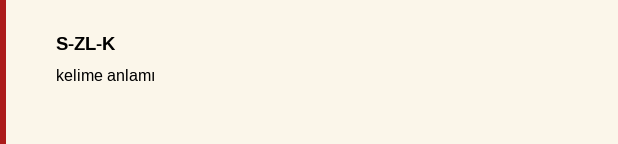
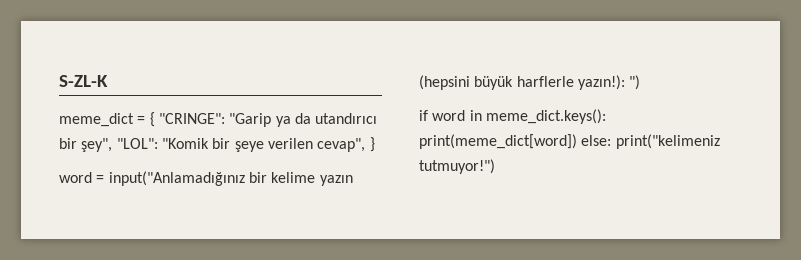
[56,69,156,81] kelime anlamı -> [59,112,378,127] [59,137,375,152] [59,171,353,186] [419,75,641,90] [419,109,606,124] [419,134,720,149] [419,159,495,174] meme_dict = { "CRINGE": "Garip ya da utandırıcı bir şey", "LOL": "Komik bir şeye verilen cevap", } // word = input("Anlamadığınız bir kelime yazın (hepsini büyük harflerle yazın!): ") // if word in meme_dict.keys(): print(meme_dict[word]) else: print("kelimeniz tutmuyor!")

